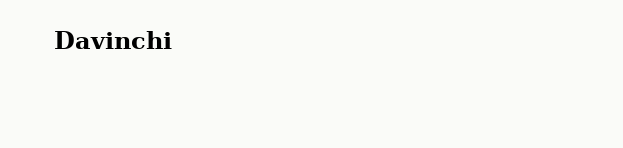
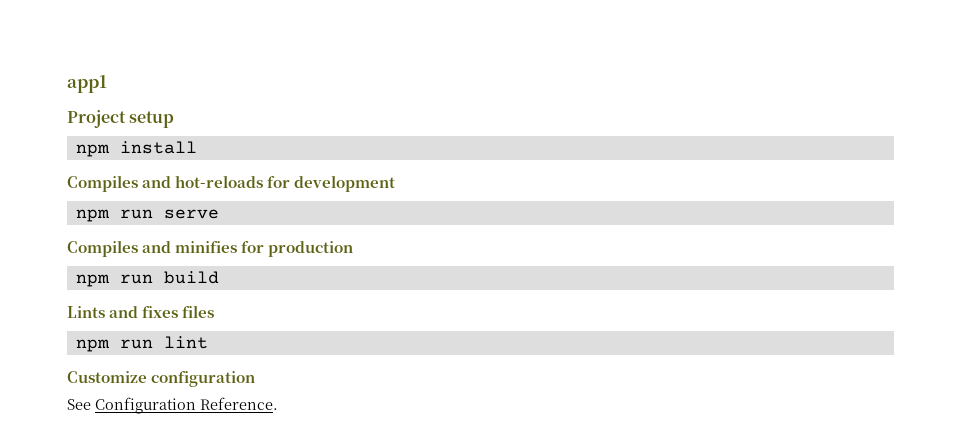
[54,31,172,49] Davinchi -> [67,75,107,93] [67,110,175,128] [75,141,197,157] [67,175,396,192] [75,209,219,222] [67,240,354,257] [75,271,219,287] [67,305,215,318] [75,336,208,352] [67,371,256,387] [67,397,278,414] app1 // Project setup // npm install // Compiles and hot-reloads for development // npm run serve // Compiles and minifies for production // npm run build // Lints and fixes files // npm run lint // Customize configuration // See Configuration Reference.

